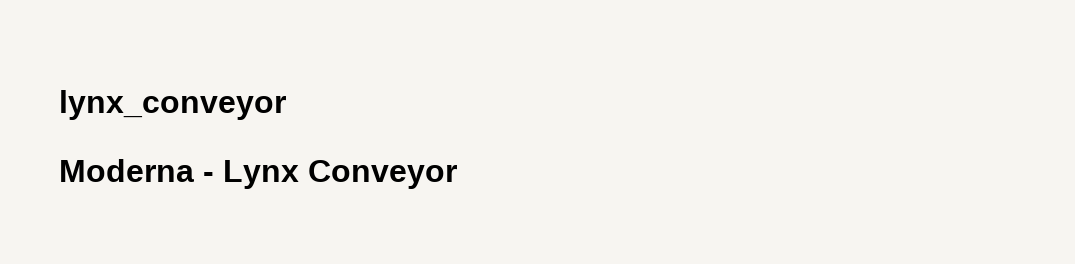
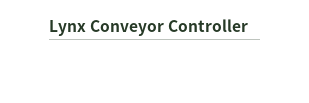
[59,90,286,120] [59,159,214,182] lynx_conveyor // Moderna - -> (49, 28) none
(457, 174) none -> [168,19,249,32] Controller

